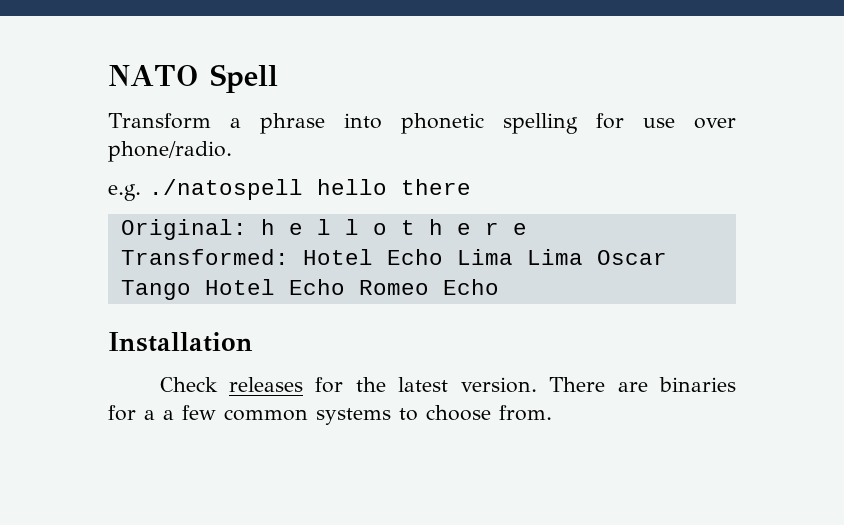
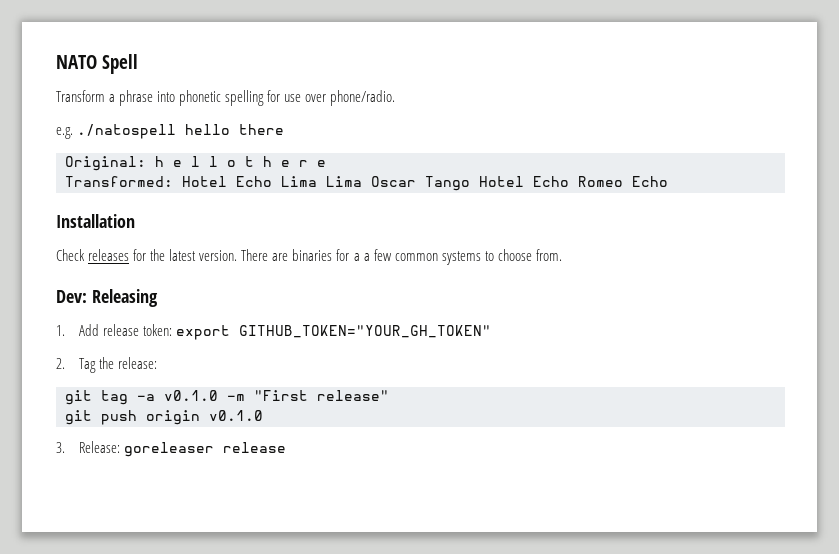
(552, 413) none -> [56,289,158,307] [56,324,491,340] [56,357,157,373] [65,390,389,405] [65,410,263,425] [56,441,286,457] // Dev: Releasing // 1. Add release token: export GITHUB_TOKEN="YOUR_GH_TOKEN" // 2. Tag the release: // git tag -a v0.1.0 -m "First release" // git push origin v0.1.0 // 3. Release: goreleaser release

